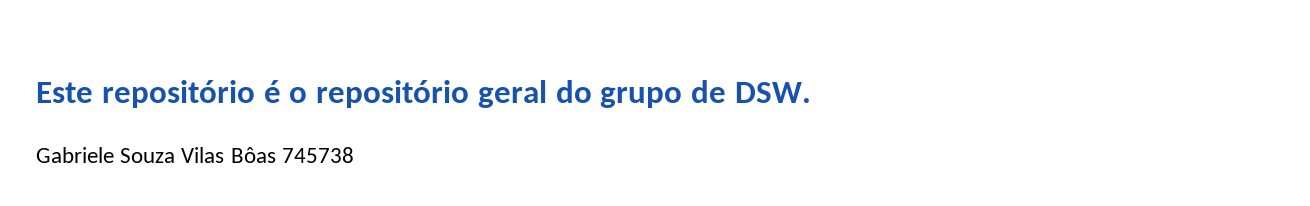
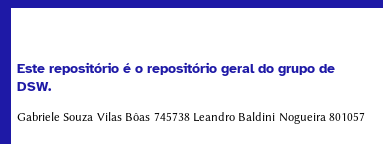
(354, 155) none -> [192,112,365,124] Leandro Baldini Nogueira 801057

